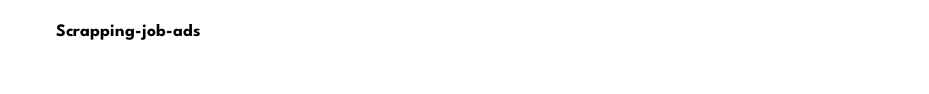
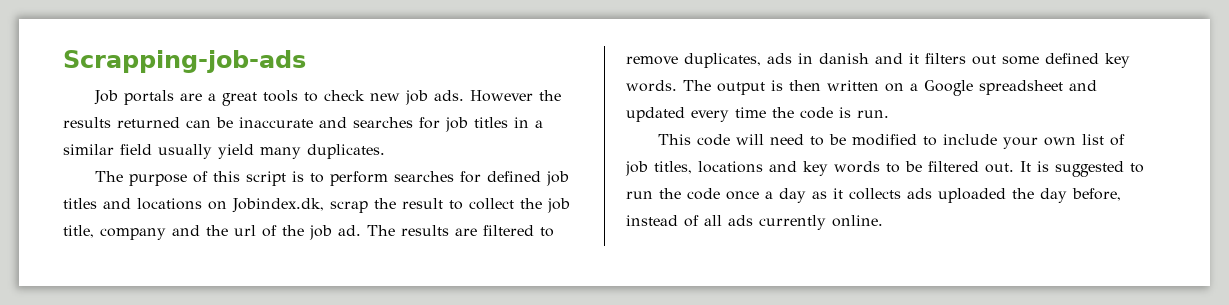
(201, 31) none -> [94,90,562,106] [63,117,543,132] [63,144,385,159] [95,171,570,186] [63,198,570,213] [63,225,554,240] [626,53,1130,68] [626,80,1097,96] [626,107,889,122] [658,134,1126,149] [625,161,1144,177] [626,188,1121,203] [626,215,883,230] // Job portals are a great tools to check new job ads. However the results returned can be inaccurate and searches for job titles in a similar field usually yield many duplicates. // The purpose of this script is to perform searches for defined job titles and locations on Jobindex.dk, scrap the result to collect the job title, company and the url of the job ad. The results are filtered to remove duplicates, ads in danish and it filters out some defined key words. The output is then written on a Google spreadsheet and updated every time the code is run. // This code will need to be modified to include your own list of job titles, locations and key words to be filtered out. It is suggested to run the code once a day as it collects ads uploaded the day before, instead of all ads currently online.

